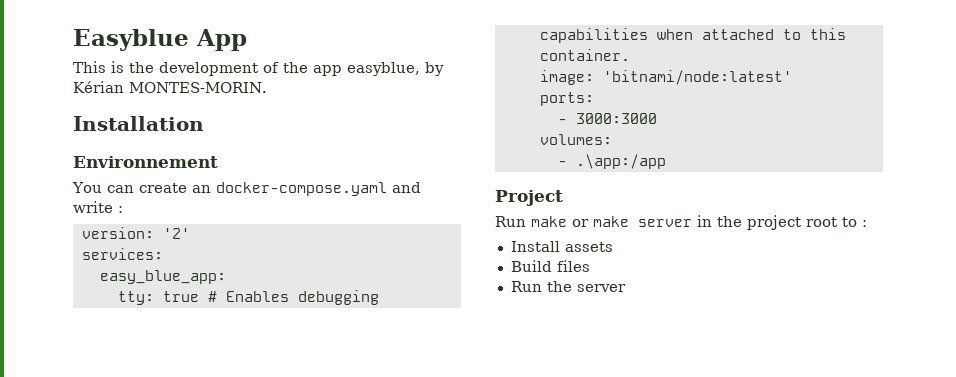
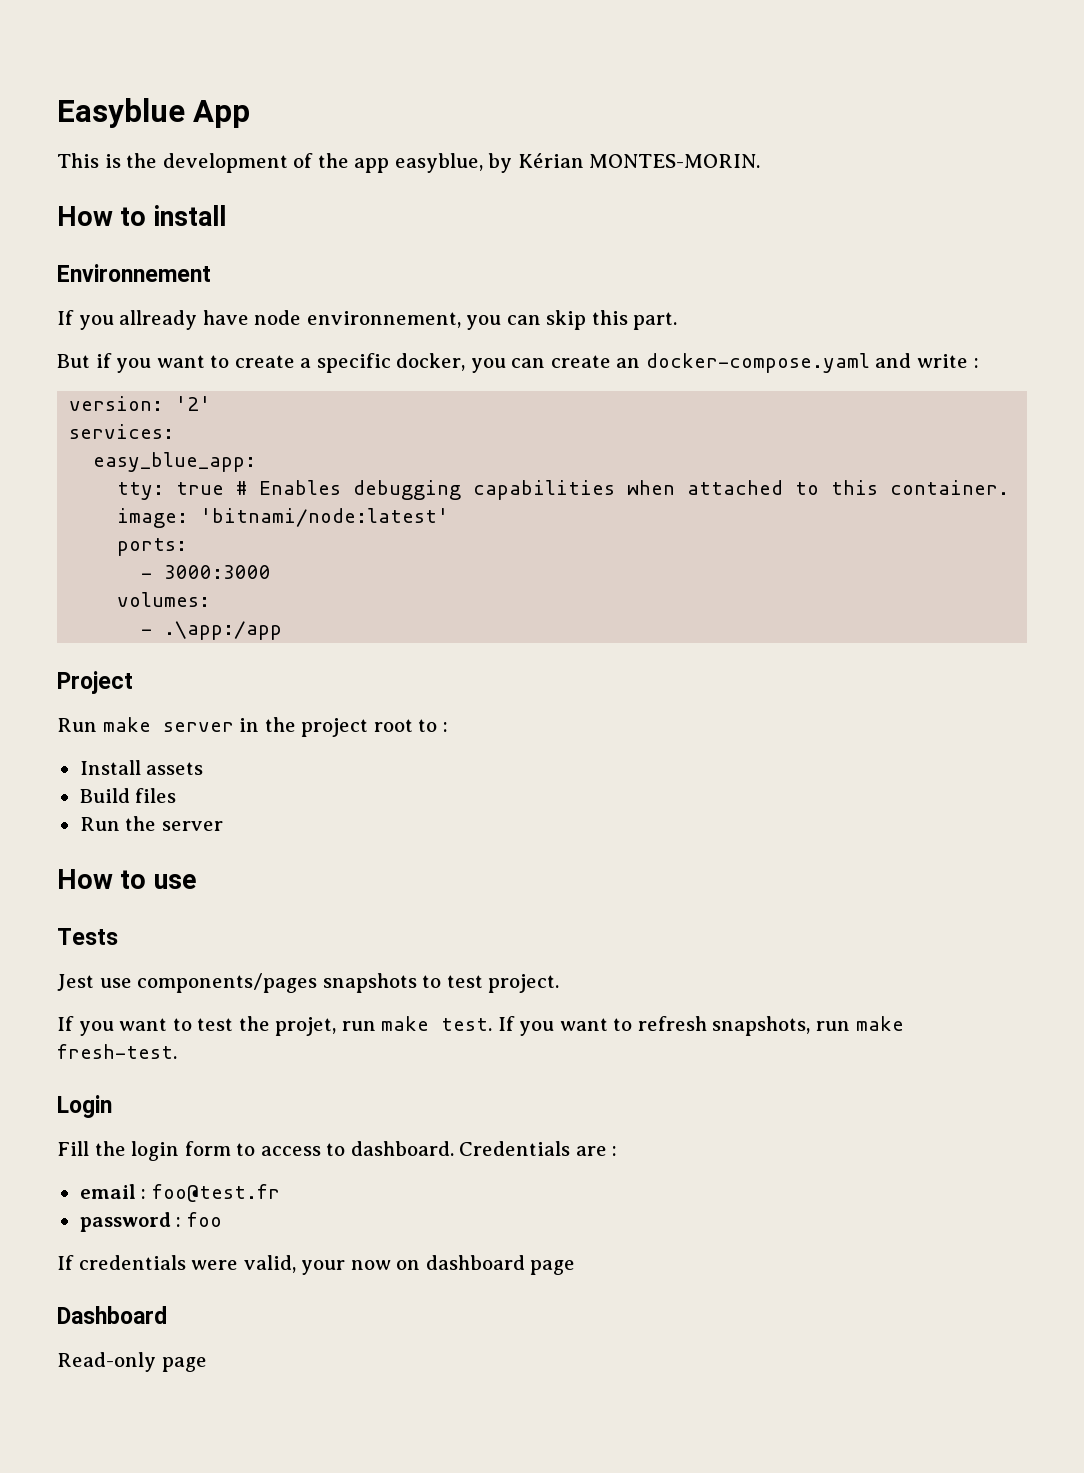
[73,116,204,131] [73,156,218,168] [72,182,102,193] Installation // Environnement // You -> [57,205,226,226] [57,264,211,282] [57,310,678,330] [57,353,506,373] How to install // Environnement // If you allready have node environnement, you can skip this part. // But if you want to create a specific docker, you
[572,216,629,227] or make -> (151, 724) none
(626, 288) none -> [57,869,196,889] [57,928,118,945] [57,973,560,993] [57,1016,904,1036] [57,1044,177,1059] [57,1095,112,1118] [57,1141,618,1161] [79,1184,280,1202] [79,1212,222,1232] [57,1255,576,1275] [57,1306,167,1324] [57,1352,207,1372] // How to use // Tests // Jest use components/pages snapshots to test project. // If you want to test the projet, run make test. If you want to refresh snapshots, run make fresh-test. // Login // Fill the login form to access to dashboard. Credentials are : // email : foo@test.fr // password : foo // If credentials were valid, your now on dashboard page // Dashboard // Read-only page

